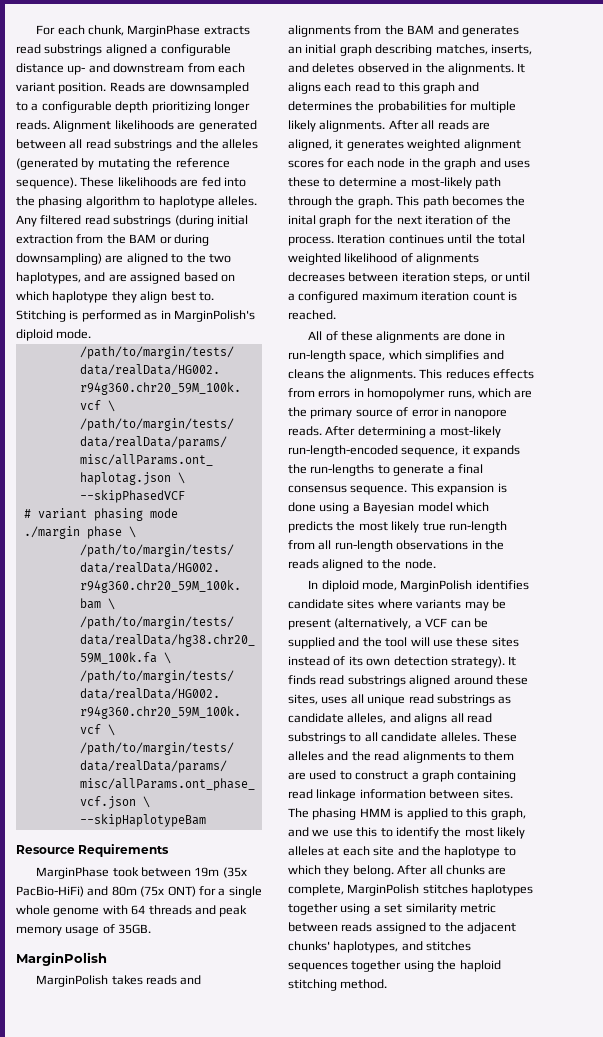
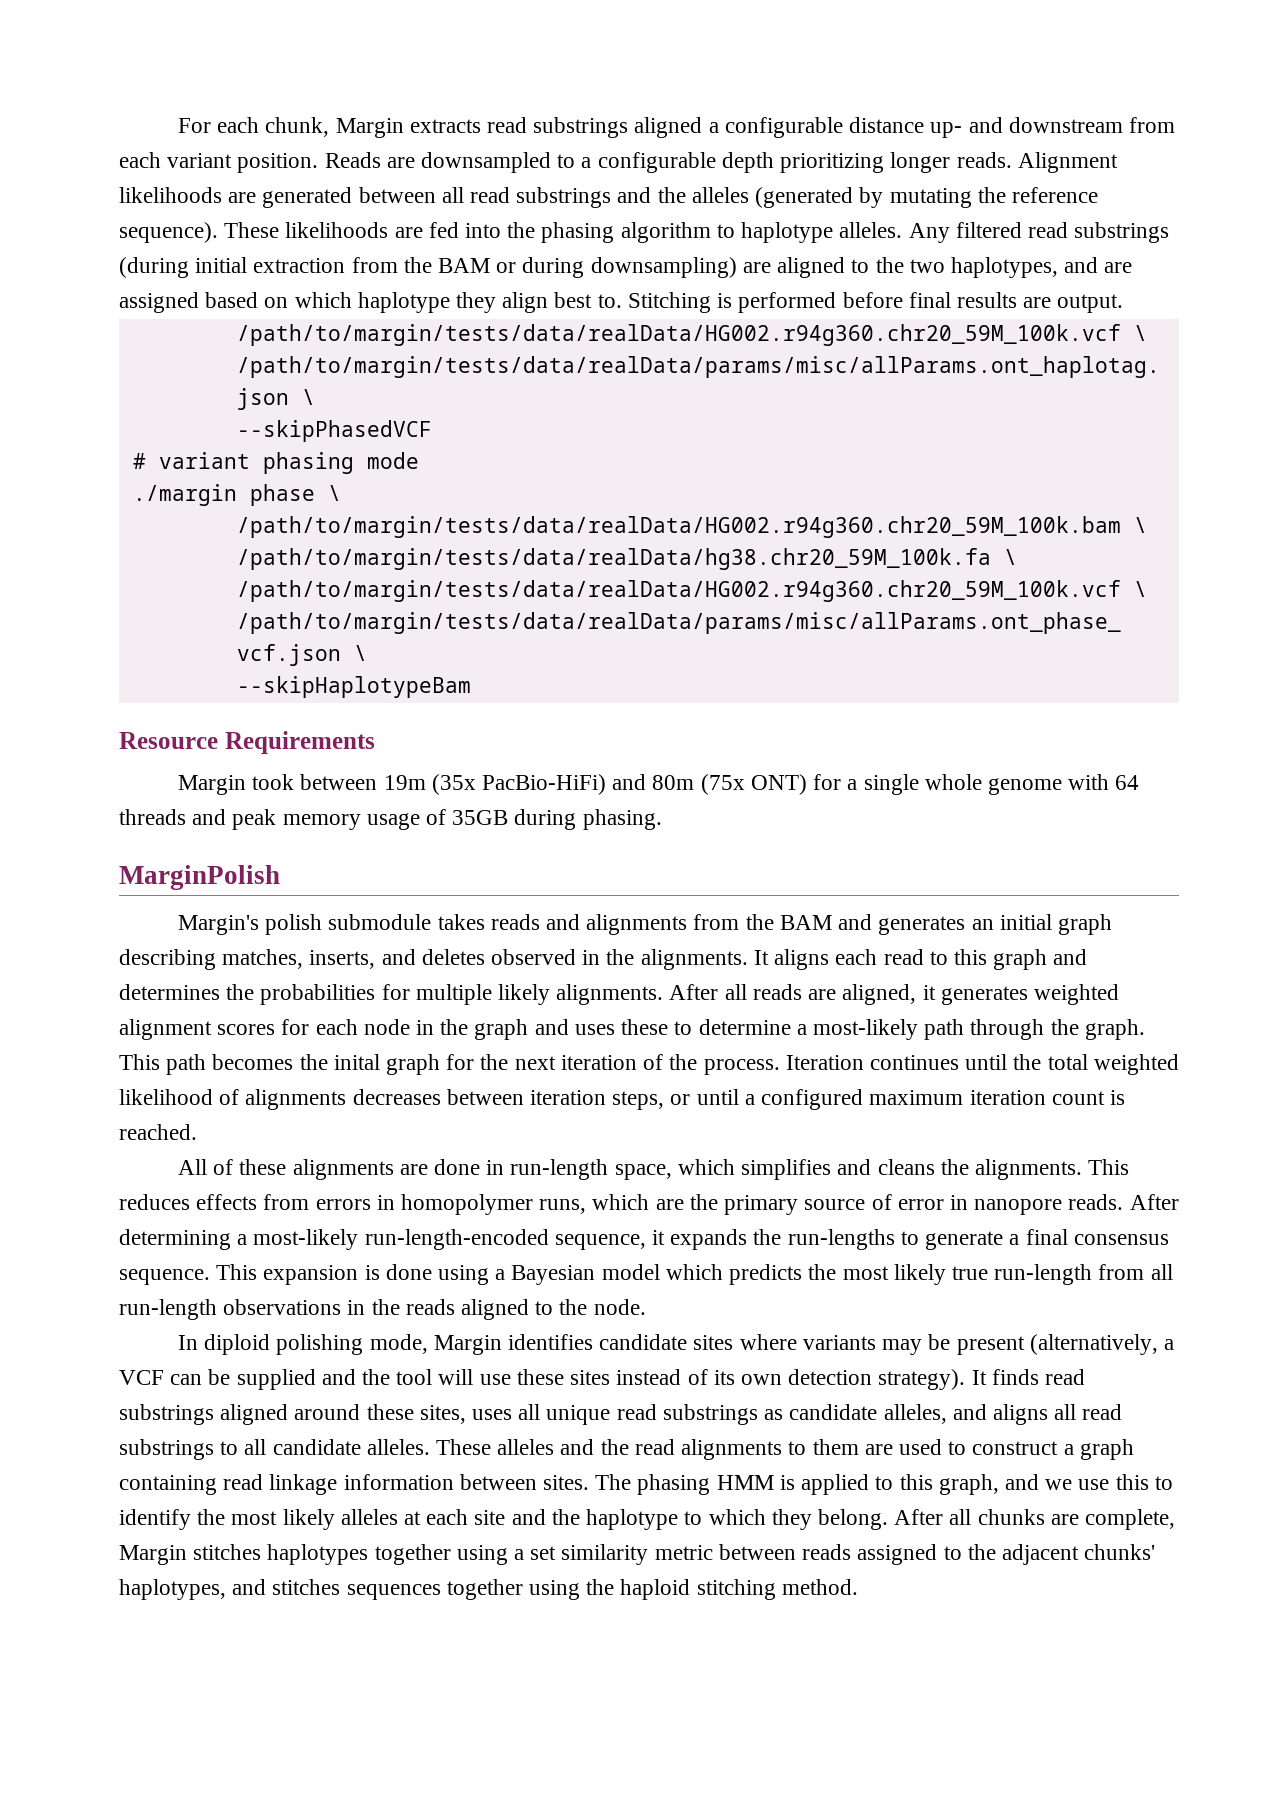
[127,25,201,37] MarginPhase -> [335,118,404,138] Margin
[144,310,255,322] [16,329,92,341] as in MarginPolish's diploid mode. -> [842,292,1124,313] before final results are output.
[36,867,110,879] MarginPhase -> [178,775,247,795] Margin
[118,924,152,934] [16,952,107,966] [36,975,109,987] 35GB. // MarginPolish // MarginPolish -> [452,809,662,830] [119,865,280,890] [178,914,432,935] 35GB during phasing. // MarginPolish // Margin's polish submodule
[361,580,473,592] mode, MarginPolish -> [276,1334,502,1355] polishing mode, Margin
[347,884,420,896] MarginPolish -> [119,1545,187,1565] Margin

